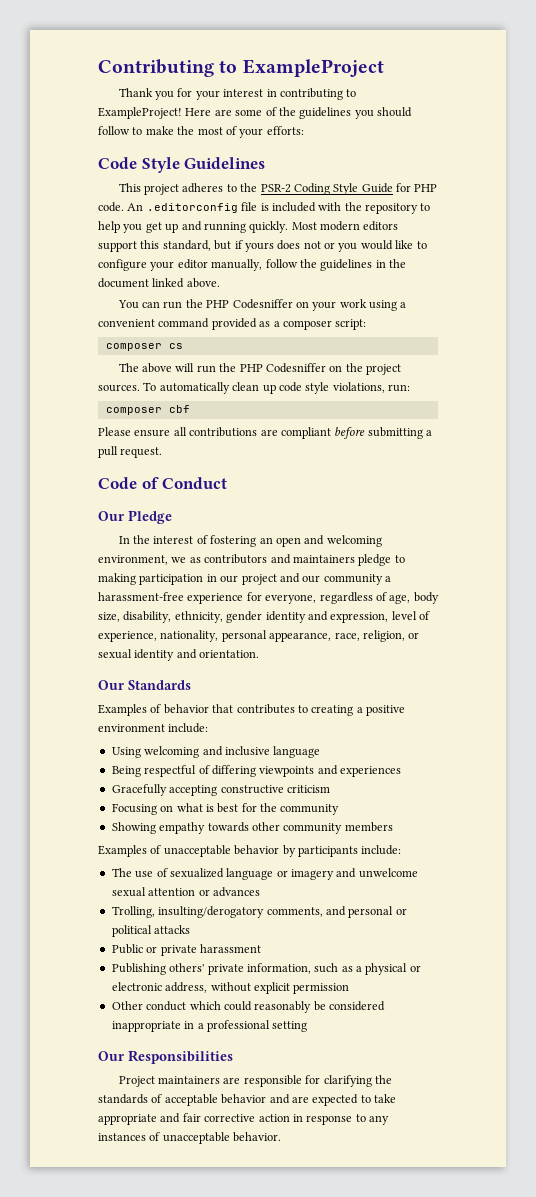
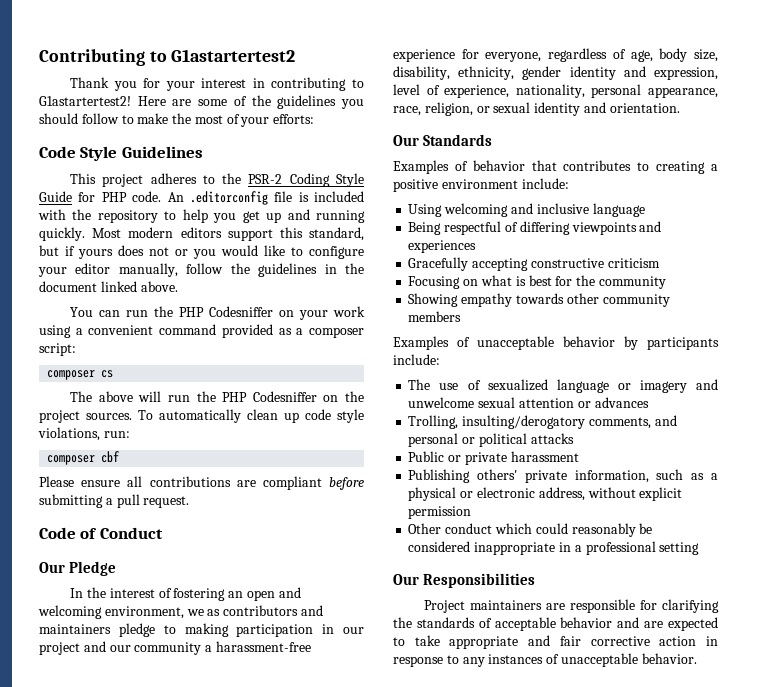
[242,59,384,77] ExampleProject -> [171,49,296,62] G1astartertest2
[98,107,182,119] ExampleProject! -> [39,96,131,106] G1astartertest2!

